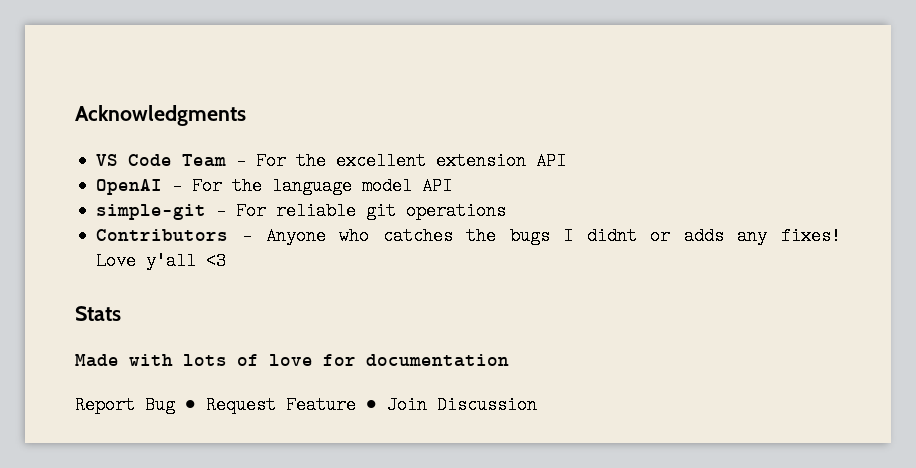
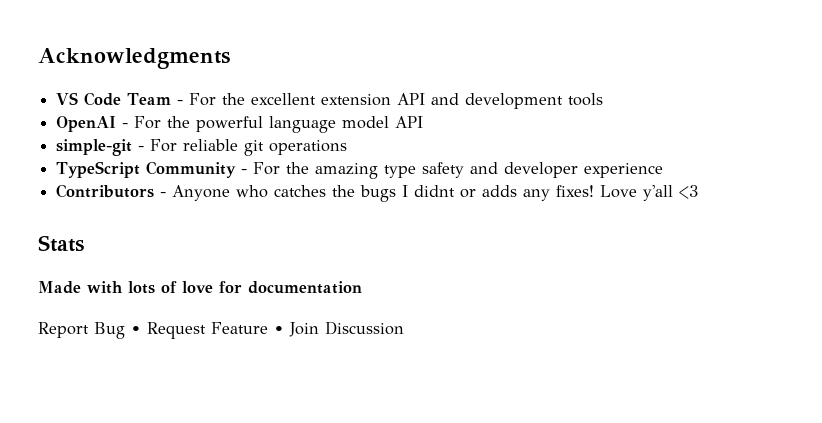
(567, 161) none -> [431,93,604,109] and development tools
(263, 186) none -> [196,116,264,132] powerful
(507, 211) none -> [56,161,664,179] // TypeScript Community - For the amazing type safety and developer experience

